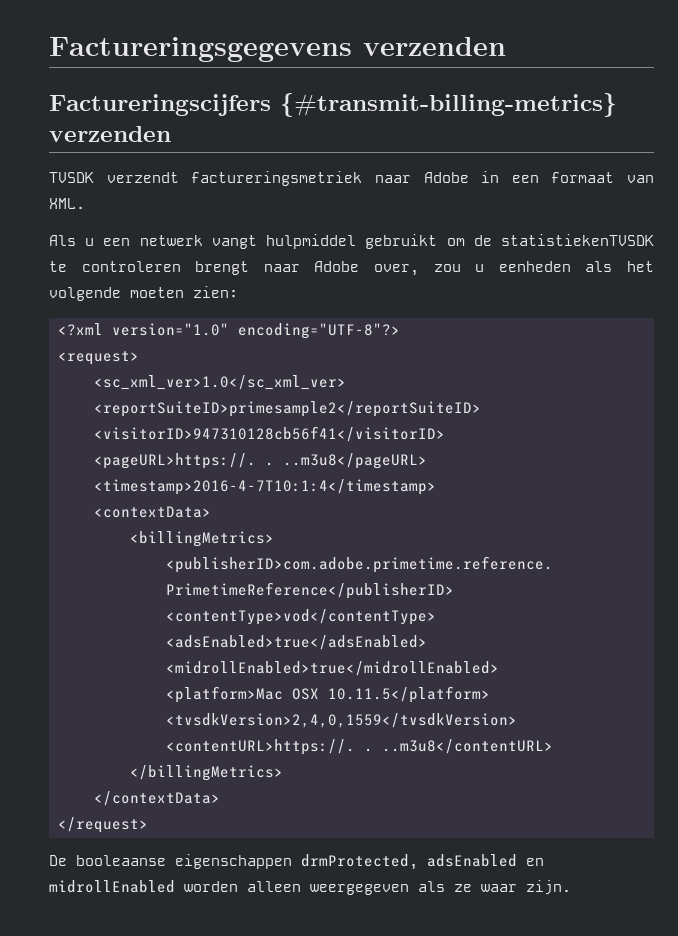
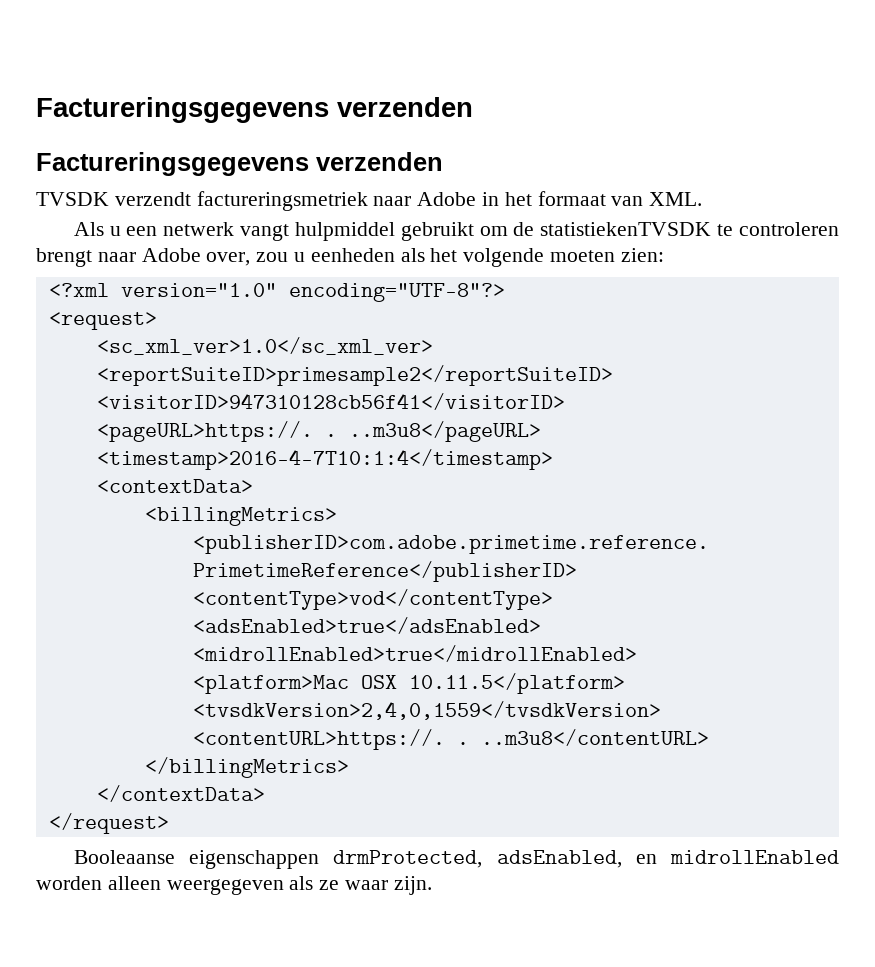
[49,37,506,62] [49,93,617,117] Factureringsgegevens verzenden // Factureringscijfers {#transmit-billing-metrics} -> [36,97,473,123] [36,152,309,176] Factureringsgegevens verzenden // Factureringsgegevens
[511,175,539,183] een -> [504,192,532,206] het
[49,855,166,866] De booleaanse -> [73,850,175,864] Booleaanse
[427,854,517,867] adsEnabled -> [496,850,622,868] adsEnabled,

